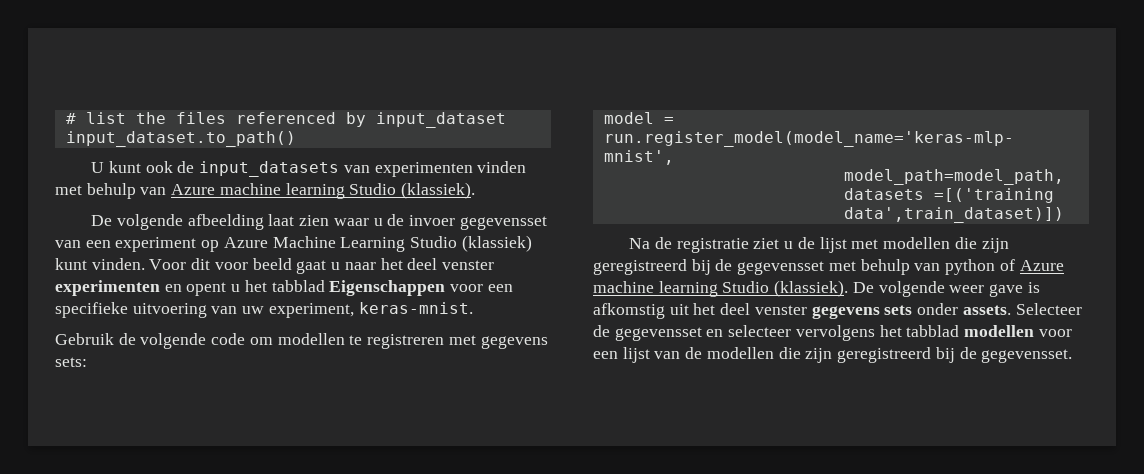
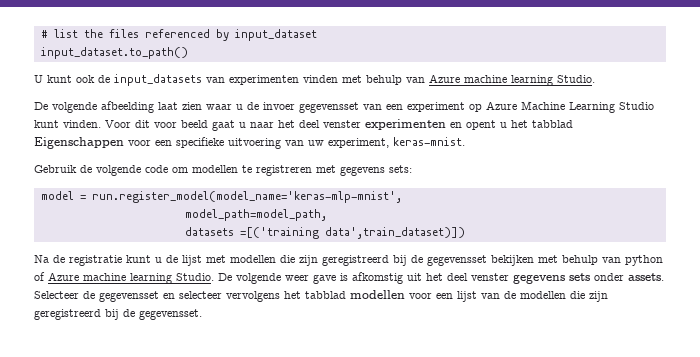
[349,182,476,199] Studio (klassiek). -> [557,75,595,83] Studio.
[461,235,532,252] (klassiek) -> (654, 106) none
[753,238,780,249] ziet -> [126,255,151,263] kunt
(825, 268) none -> [491,255,534,266] bekijken
[722,280,849,297] Studio (klassiek). -> [176,273,214,281] Studio.

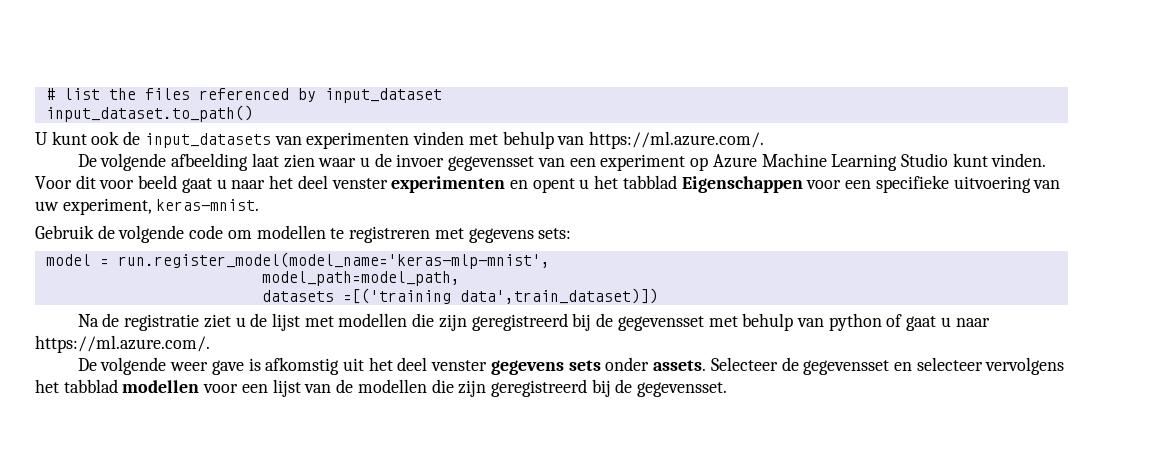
[429,74,595,86] Azure machine learning Studio. -> [588,131,764,149] https://ml.azure.com/.
[126,255,151,263] kunt -> [203,314,231,328] ziet
[491,255,534,266] bekijken -> (704, 323) none
[48,272,214,284] Azure machine learning Studio. -> [906,316,990,331] [35,335,210,353] gaat u naar https://ml.azure.com/. //

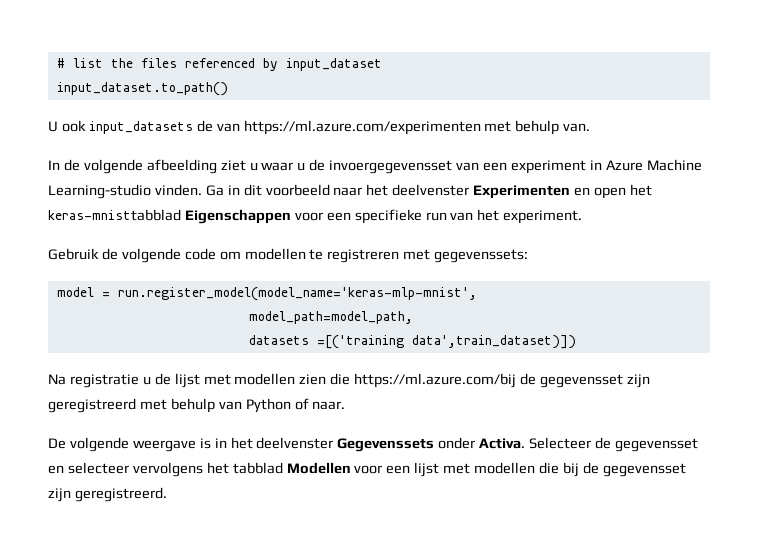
[51,131,764,149] [77,153,315,171] kunt ook de input_datasets van experimenten vinden met behulp van https://ml.azure.com/. // De volgende afbeelding laat zien -> [61,120,591,135] [48,159,258,174] ook input_datasets de van https://ml.azure.com/experimenten met behulp van. // In de volgende afbeelding ziet u
[396,154,535,171] invoer gegevensset -> [329,160,453,174] invoergegevensset
[690,157,709,171] op -> [589,160,602,170] in
[831,153,1047,171] [35,175,1061,193] [35,198,260,215] Learning Studio kunt vinden. Voor dit voor beeld gaat u naar het deel venster experimenten en opent u het tabblad Eigenschappen voor een specifieke uitvoering van uw experiment, keras-mnist. -> [48,184,652,199] [48,209,583,224] Learning-studio vinden. Ga in dit voorbeeld naar het deelvenster Experimenten en open het keras-mnisttabblad Eigenschappen voor een specifieke run van het experiment.
[468,228,572,243] gegevens sets: -> [434,249,529,263] gegevenssets:
[102,313,231,331] de registratie ziet -> [69,374,139,388] registratie
[412,313,990,331] [35,335,210,353] [77,357,707,375] die zijn geregistreerd bij de gegevensset met behulp van python of gaat u naar https://ml.azure.com/. // De volgende weer gave is afkomstig uit het deel venster gegevens sets onder assets. -> [299,373,650,388] [48,398,346,413] [48,437,526,452] zien die https://ml.azure.com/bij de gegevensset zijn geregistreerd met behulp van Python of naar. // De volgende weergave is in het deelvenster Gegevenssets onder Activa.
[122,380,200,393] modellen -> [286,462,351,474] Modellen
[304,379,728,397] van de modellen die zijn geregistreerd bij de gegevensset. -> [443,462,686,477] [48,487,167,502] met modellen die bij de gegevensset zijn geregistreerd.

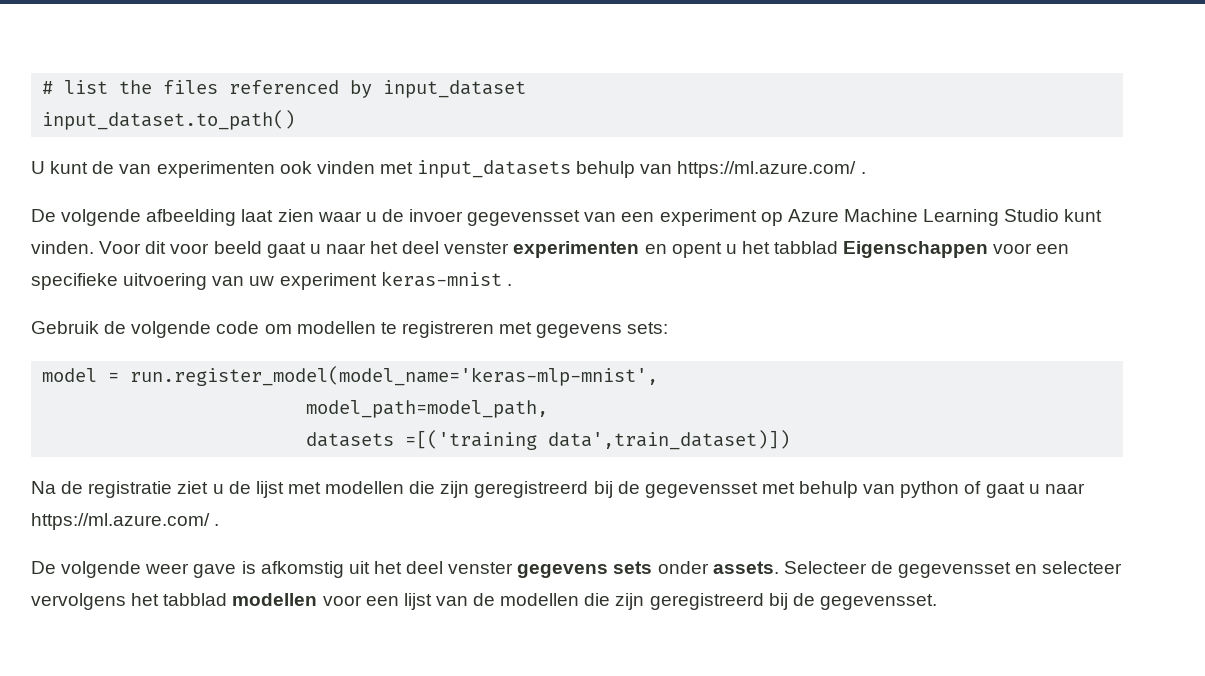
[61,120,591,135] [48,159,258,174] ook input_datasets de van https://ml.azure.com/experimenten met behulp van. // In de volgende afbeelding ziet u -> [50,160,866,178] [31,209,314,226] kunt de van experimenten ook vinden met input_datasets behulp van https://ml.azure.com/ . // De volgende afbeelding laat zien
[329,160,453,174] invoergegevensset -> [409,209,581,226] invoer gegevensset
[589,160,602,170] in -> [760,212,783,226] op
[48,184,652,199] [48,209,583,224] Learning-studio vinden. Ga in dit voorbeeld naar het deelvenster Experimenten en open het keras-mnisttabblad Eigenschappen voor een specifieke run van het experiment. -> [923,209,1103,226] [31,241,1070,258] [31,271,512,290] Learning Studio kunt vinden. Voor dit voor beeld gaat u naar het deel venster experimenten en opent u het tabblad Eigenschappen voor een specifieke uitvoering van uw experiment keras-mnist .
[434,249,529,263] gegevenssets: -> [536,322,669,338] gegevens sets:
[69,374,139,388] registratie -> [61,481,209,498] de registratie ziet
[299,373,650,388] [48,398,346,413] [48,437,526,452] zien die https://ml.azure.com/bij de gegevensset zijn geregistreerd met behulp van Python of naar. // De volgende weergave is in het deelvenster Gegevenssets onder Activa. -> [409,481,1085,498] [31,513,220,530] [31,561,779,578] die zijn geregistreerd bij de gegevensset met behulp van python of gaat u naar https://ml.azure.com/ . // De volgende weer gave is afkomstig uit het deel venster gegevens sets onder assets.
[286,462,351,474] Modellen -> [232,593,318,606] modellen
[443,462,686,477] [48,487,167,502] met modellen die bij de gegevensset zijn geregistreerd. -> [435,593,937,610] van de modellen die zijn geregistreerd bij de gegevensset.

